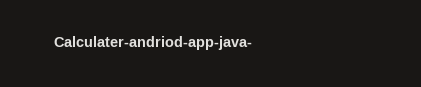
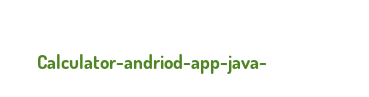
[54,36,252,50] Calculater-andriod-app-java- -> [37,54,267,74] Calculator-andriod-app-java-

